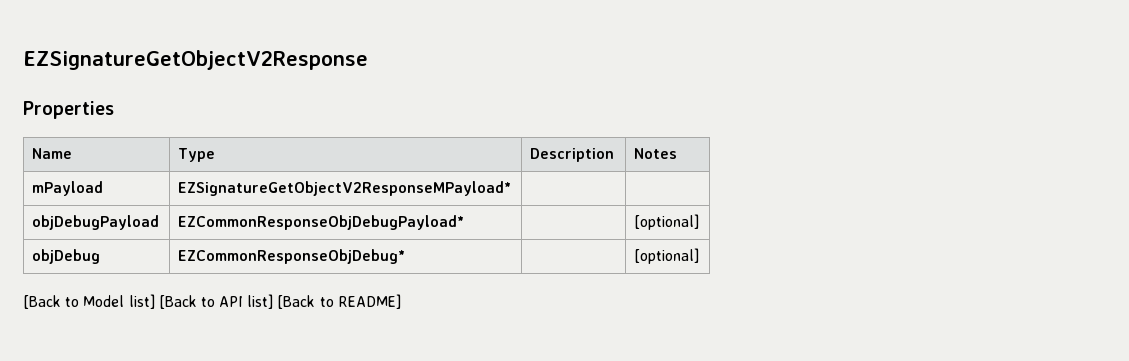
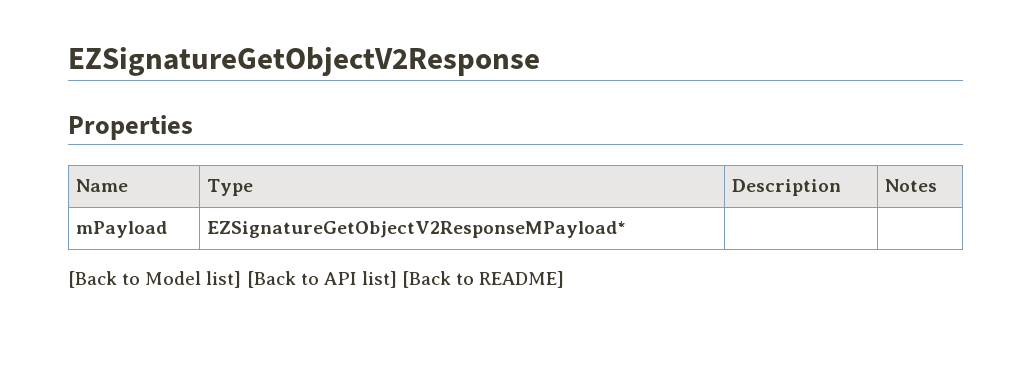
[32,215,160,230] [178,215,465,230] [634,214,700,230] [32,249,101,264] [178,249,406,264] [634,248,700,264] // objDebugPayload | EZCommonResponseObjDebugPayload* | | [optional] // objDebug | EZCommonResponseObjDebug* | | [optional] -> (627, 229) none

